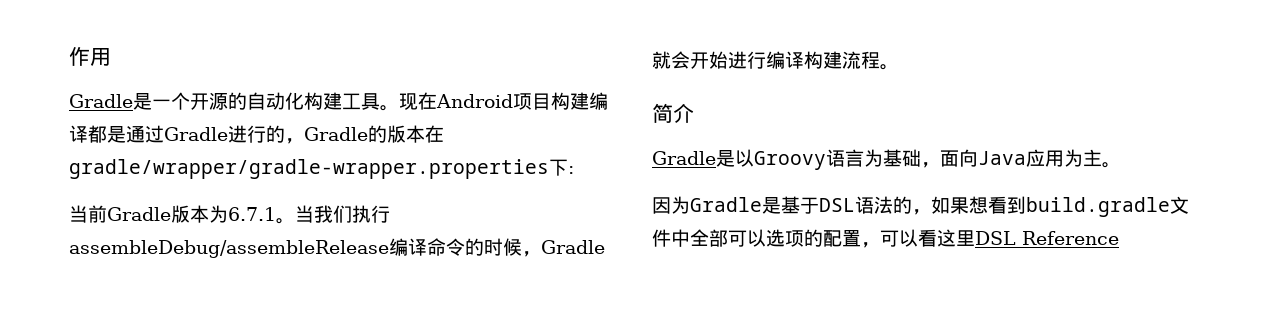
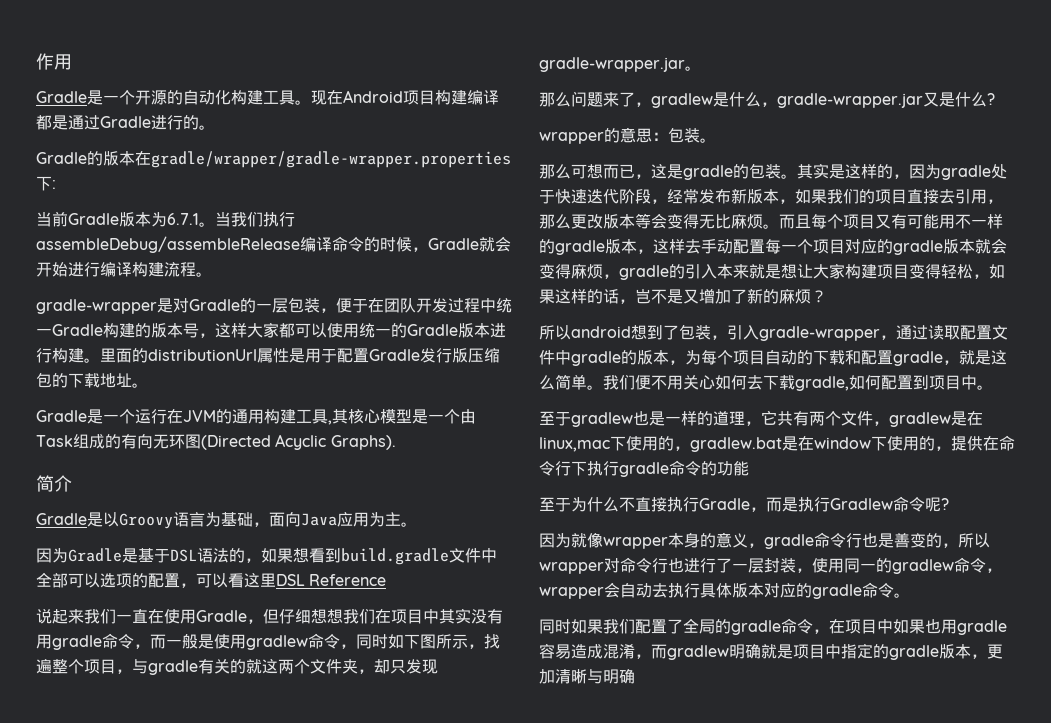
[285,138,304,144] ， -> [199,125,215,130] 。 //
(899, 67) none -> [36,297,512,314] [36,322,506,338] [36,348,500,363] [36,372,148,388] [36,409,476,425] [36,434,396,450] // gradle-wrapper是对Gradle的一层包装，便于在团队开发过程中统一Gradle构建的版本号，这样大家都可以使用统一的Gradle版本进行构建。里面的distributionUrl属性是用于配置Gradle发行版压缩包的下载地址。 // Gradle是一个运行在JVM的通用构建工具,其核心模型是一个由Task组成的有向无环图(Directed Acyclic Graphs).
(1119, 238) none -> [36,608,503,624] [36,633,500,650] [36,659,438,675] [539,57,701,72] [539,91,995,108] [539,127,716,144] [539,163,1007,180] [539,188,1003,204] [539,213,1003,229] [539,238,1007,255] [539,263,1005,280] [539,288,827,304] [539,324,1008,341] [539,350,1007,366] [539,374,993,391] [539,410,983,427] [539,435,1015,452] [539,460,749,477] [539,496,949,512] [539,532,990,549] [539,557,1002,574] [539,582,910,599] [539,618,1007,635] [539,643,1003,660] [539,669,635,684] // 说起来我们一直在使用Gradle，但仔细想想我们在项目中其实没有用gradle命令，而一般是使用gradlew命令，同时如下图所示，找遍整个项目，与gradle有关的就这两个文件夹，却只发现gradle-wrapper.jar。 // 那么问题来了，gradlew是什么，gradle-wrapper.jar又是什么? // wrapper的意思：包装。 // 那么可想而已，这是gradle的包装。其实是这样的，因为gradle处于快速迭代阶段，经常发布新版本，如果我们的项目直接去引用，那么更改版本等会变得无比麻烦。而且每个项目又有可能用不一样的gradle版本，这样去手动配置每一个项目对应的gradle版本就会变得麻烦，gradle的引入本来就是想让大家构建项目变得轻松，如果这样的话，岂不是又增加了新的麻烦？ // 所以android想到了包装，引入gradle-wrapper，通过读取配置文件中gradle的版本，为每个项目自动的下载和配置gradle，就是这么简单。我们便不用关心如何去下载gradle,如何配置到项目中。 // 至于gradlew也是一样的道理，它共有两个文件，gradlew是在linux,mac下使用的，gradlew.bat是在window下使用的，提供在命令行下执行gradle命令的功能 // 至于为什么不直接执行Gradle，而是执行Gradlew命令呢? // 因为就像wrapper本身的意义，gradle命令行也是善变的，所以wrapper对命令行也进行了一层封装，使用同一的gradlew命令，wrapper会自动去执行具体版本对应的gradle命令。 // 同时如果我们配置了全局的gradle命令，在项目中如果也用gradle容易造成混淆，而gradlew明确就是项目中指定的gradle版本，更加清晰与明确

